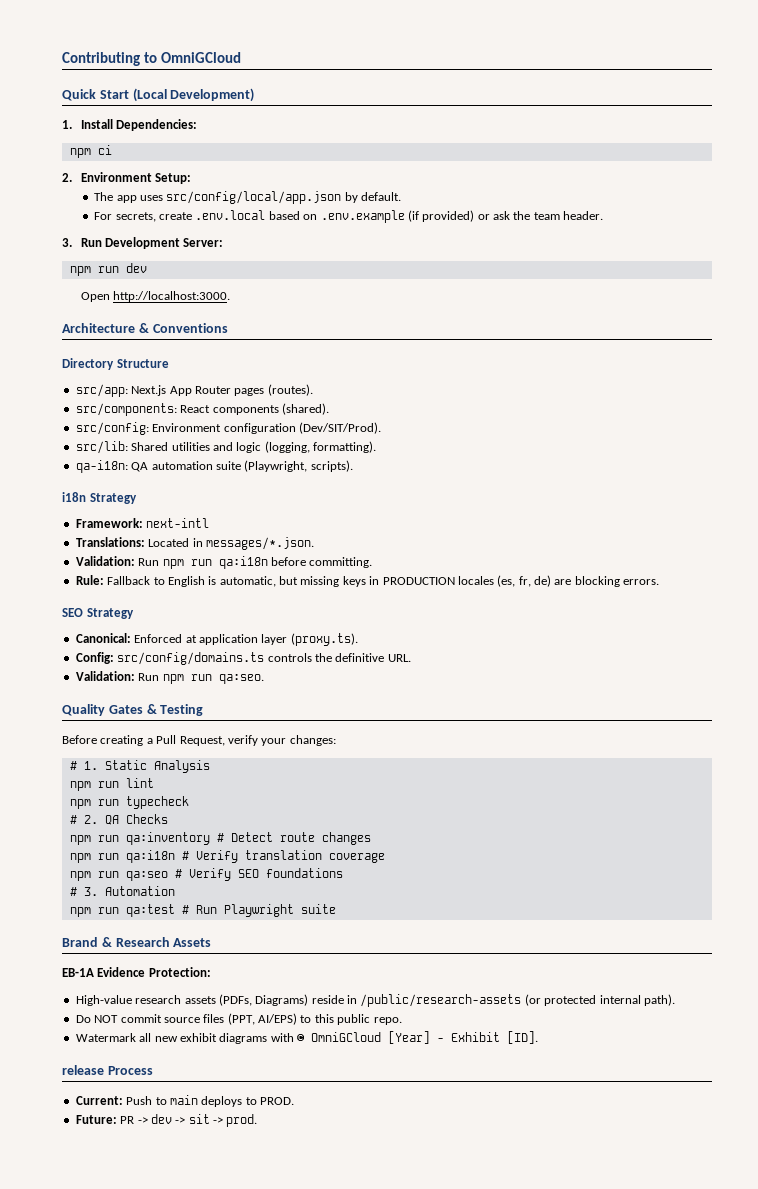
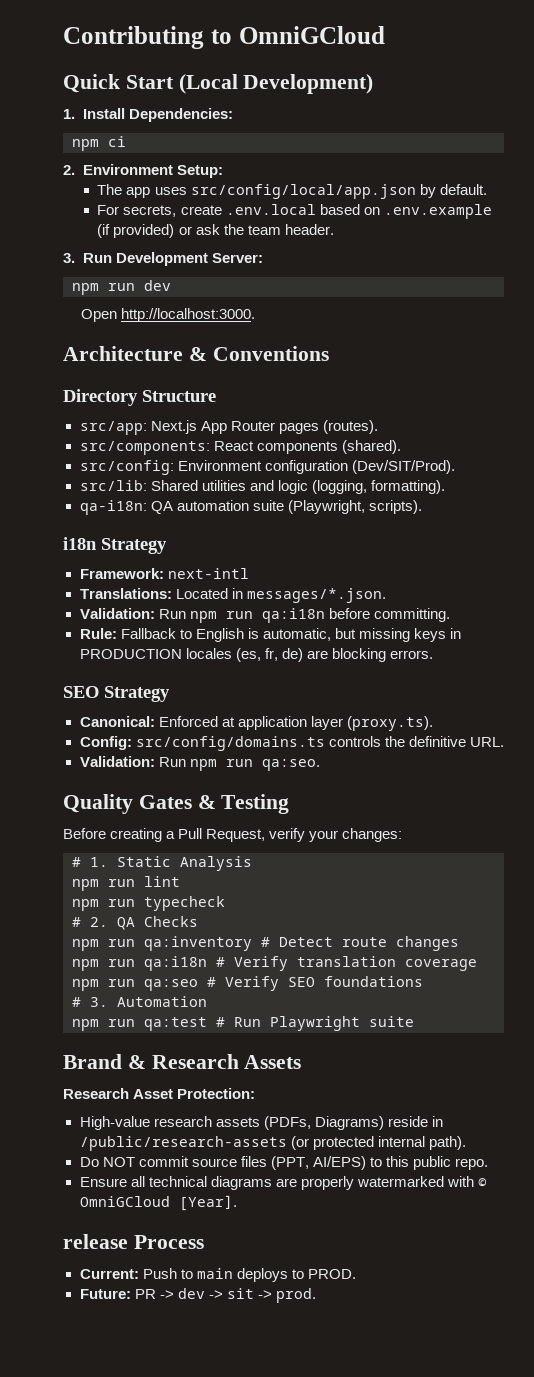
[62,967,146,977] EB-1A Evidence -> [63,1088,174,1099] Research Asset
[75,1031,538,1044] Watermark all new exhibit diagrams with © OmniGCloud [Year] - Exhibit [ID]. -> [79,1176,487,1190] [79,1195,237,1211] Ensure all technical diagrams are properly watermarked with © OmniGCloud [Year].

